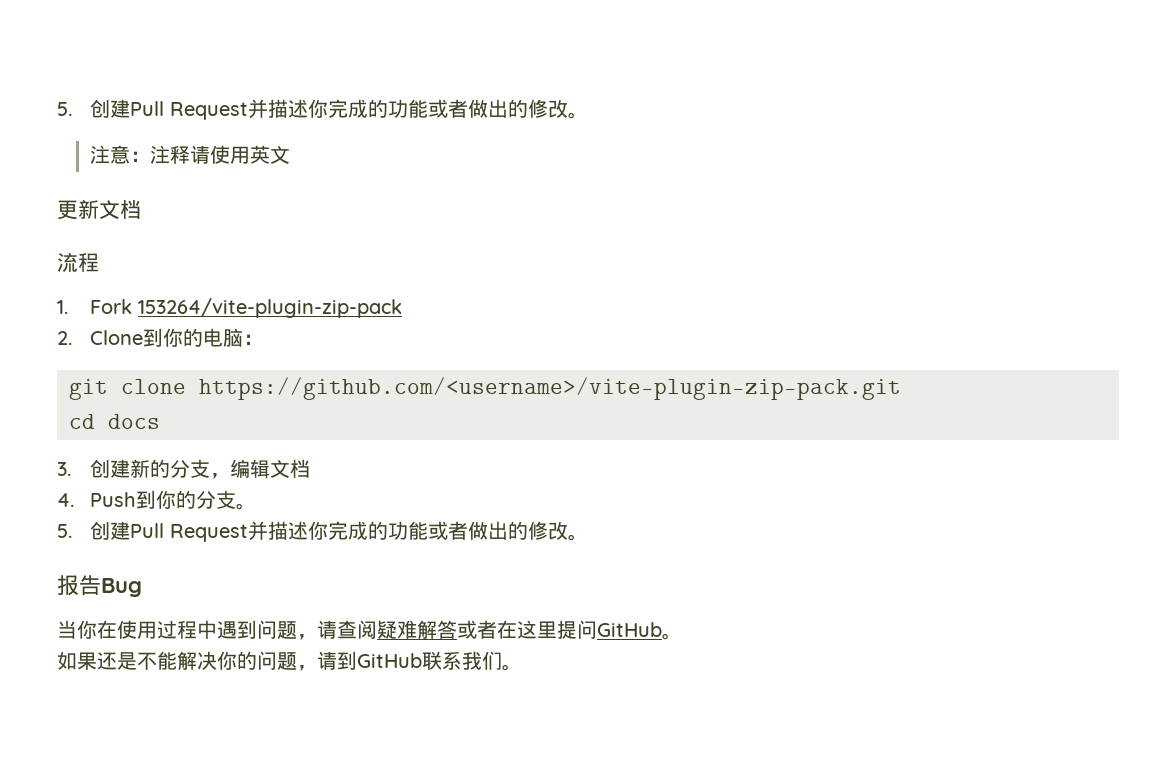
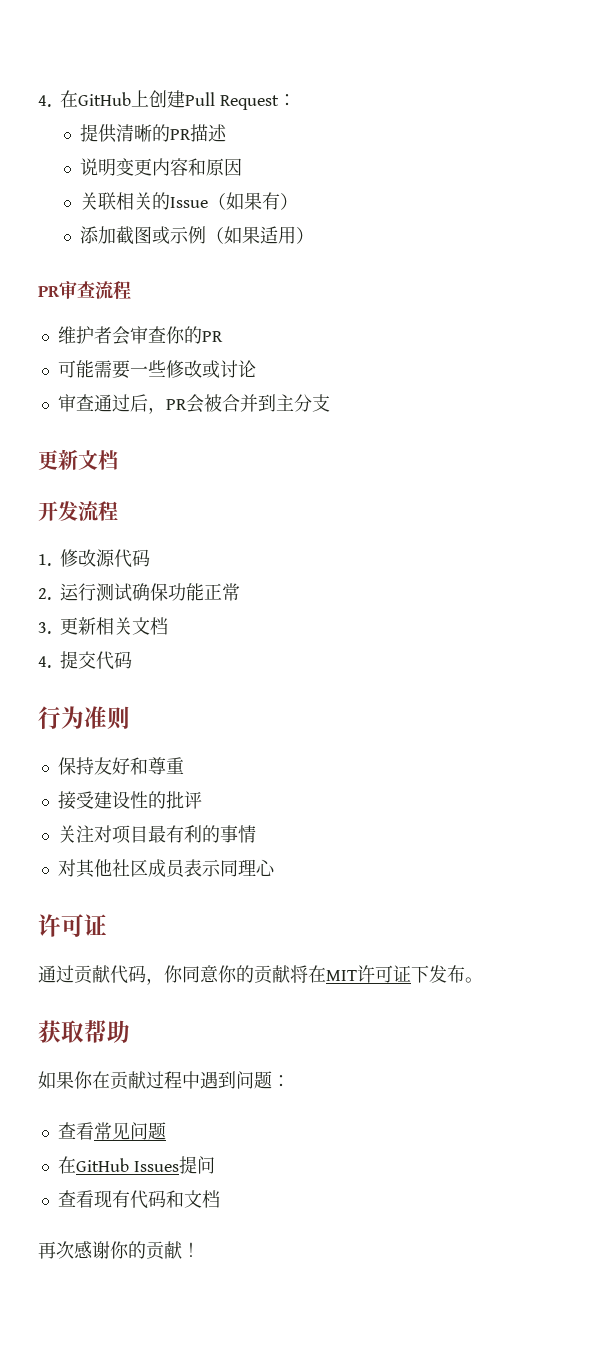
[57,99,589,120] [90,145,291,164] 5.创建Pull Request并描述你完成的功能或者做出的修改。 // 注意：注释请使用英文 -> [38,90,296,110] [79,124,227,143] [79,158,242,176] [79,192,298,210] [79,226,314,245] [38,281,131,300] [57,326,223,345] [57,360,256,379] [57,394,330,414] 4.在GitHub上创建Pull Request： // 提供清晰的PR描述 // 说明变更内容和原因 // 关联相关的Issue（如果有） // 添加截图或示例（如果适用） // PR审查流程 // 维护者会审查你的PR // 可能需要一些修改或讨论 // 审查通过后，PR会被合并到主分支
(141, 209) none -> [38,501,78,521] 开发
[90,298,403,318] Fork 153264/vite-plugin-zip-pack -> [60,549,151,568] 修改源代码
[90,328,264,347] [69,377,901,400] [69,414,160,429] [57,459,311,479] [57,490,257,510] [57,521,589,542] [57,575,142,597] [57,620,682,640] [57,651,522,671] Clone到你的电脑： // git clone https://github.com/<username>/vite-plugin-zip-pack.git // cd docs // 3.创建新的分支，编辑文档 // 4. Push到你的分支。 // 5.创建Pull Request并描述你完成的功能或者做出的修改。 // 报告Bug // 当你在使用过程中遇到问题，请查阅疑难解答或者在这里提问GitHub。 // 如果还是不能解决你的问题，请到GitHub联系我们。 -> [60,583,241,602] [38,617,169,635] [38,651,133,670] [38,706,130,730] [57,757,184,775] [57,791,202,810] [57,825,256,844] [57,859,275,878] [38,914,107,937] [38,965,483,985] [38,1020,130,1043] [38,1071,290,1090] [57,1122,166,1140] [57,1156,215,1174] [57,1190,220,1209] [38,1241,200,1260] 运行测试确保功能正常 // 3.更新相关文档 // 4.提交代码 // 行为准则 // 保持友好和尊重 // 接受建设性的批评 // 关注对项目最有利的事情 // 对其他社区成员表示同理心 // 许可证 // 通过贡献代码，你同意你的贡献将在MIT许可证下发布。 // 获取帮助 // 如果你在贡献过程中遇到问题： // 查看常见问题 // 在GitHub Issues提问 // 查看现有代码和文档 // 再次感谢你的贡献！

